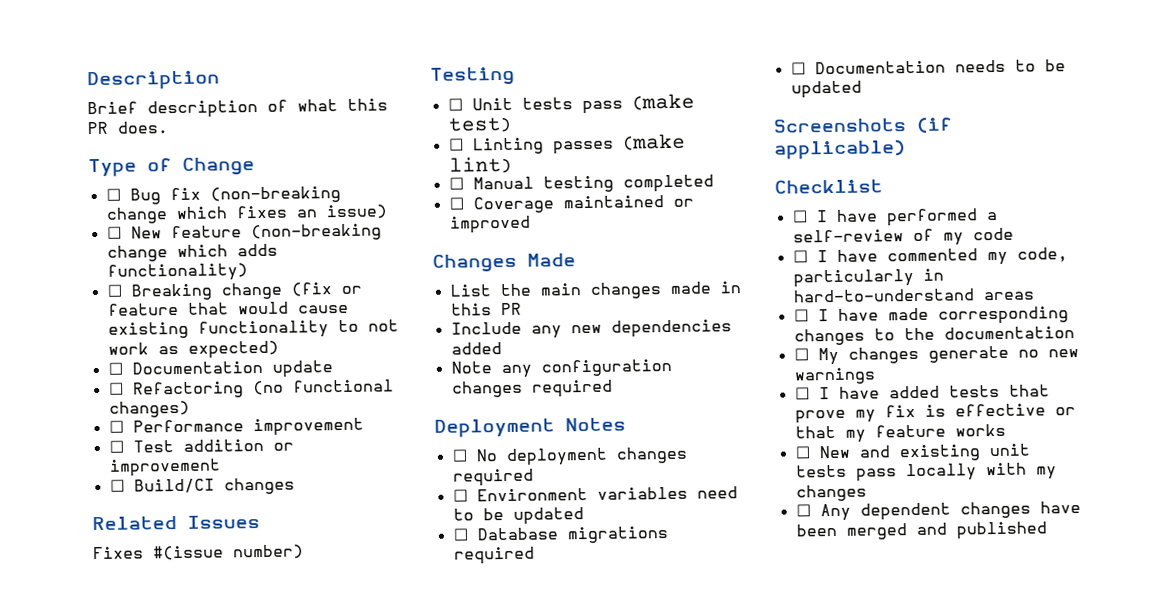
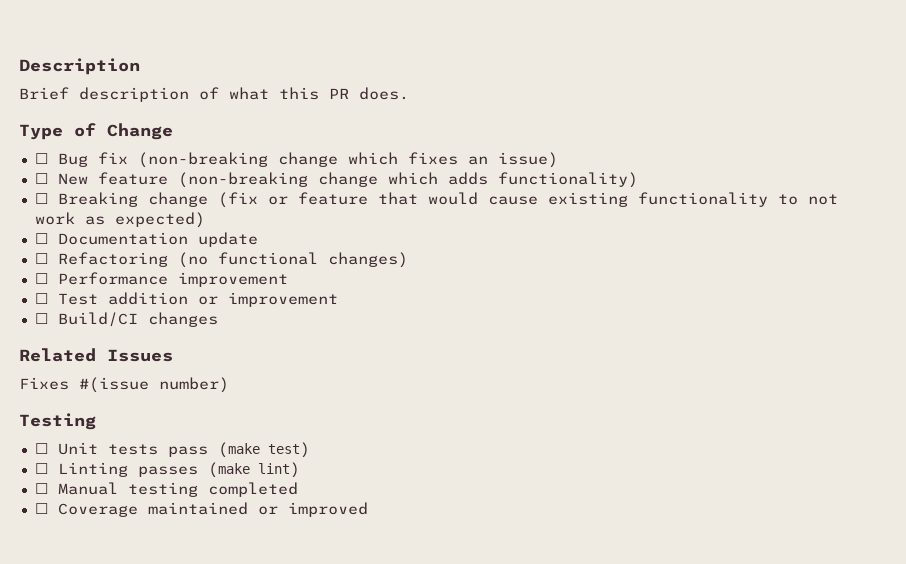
[432,253,576,273] [449,281,741,299] [450,302,522,316] [450,319,732,339] [450,342,502,355] [450,358,672,379] [451,379,613,398] [434,417,626,438] [451,446,688,467] [452,468,534,487] [452,486,738,502] [452,507,584,525] [452,526,669,544] [453,546,535,565] [790,59,1066,75] [790,80,862,99] [773,116,953,133] [774,139,906,160] [774,179,883,194] [791,208,998,227] [792,227,1014,246] [792,247,1068,266] [792,268,944,288] [792,288,1035,303] [793,306,1069,325] [793,326,1075,346] [793,345,1079,366] [793,367,876,385] [794,384,1050,400] [794,403,1076,424] [794,423,1006,443] [794,443,1030,462] [795,462,1057,482] [795,484,867,502] [795,500,1081,522] [795,521,1047,540] // Changes Made // List the main changes made in this PR // Include any new dependencies added // Note any configuration changes required // Deployment Notes // ☐ No deployment changes required // ☐ Environment variables need to be updated // ☐ Database migrations required // ☐ Documentation needs to be updated // Screenshots (if applicable) // Checklist // ☐ I have performed a self-review of my code // ☐ I have commented my code, particularly in hard-to-understand areas // ☐ I have made corresponding changes to the documentation // ☐ My changes generate no new warnings // ☐ I have added tests that prove my fix is effective or that my feature works // ☐ New and existing unit tests pass locally with my changes // ☐ Any dependent changes have been merged and published -> (368, 509) none

